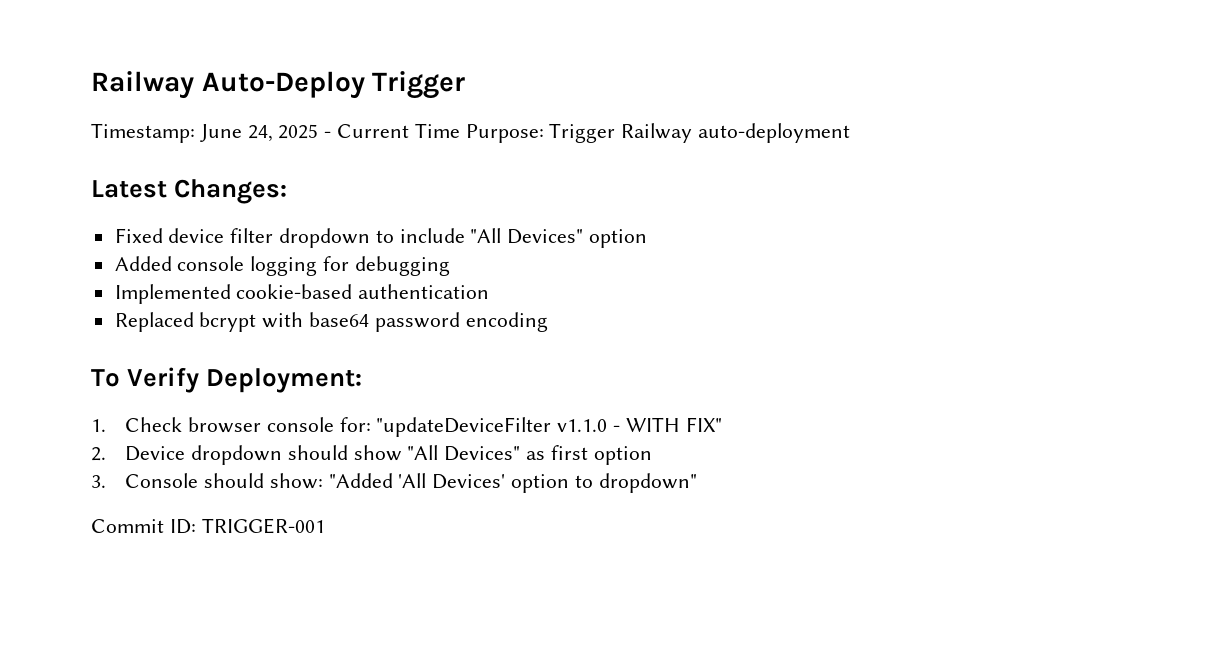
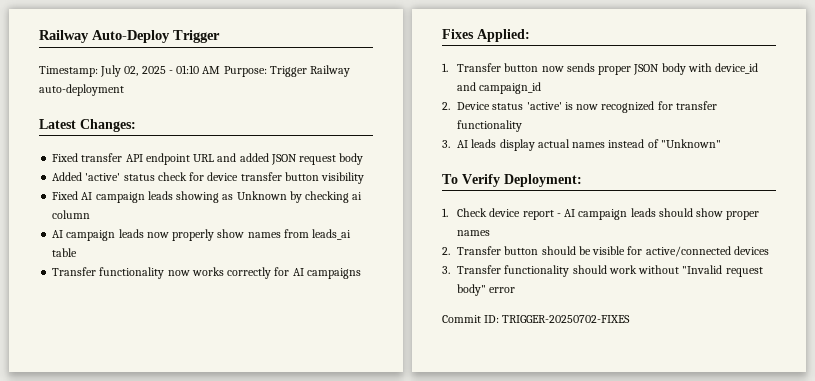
[199,123,460,142] June 24, 2025 - Current Time -> [100,65,221,77] July 02, 2025 - 01:10 AM
[168,228,648,248] [114,256,450,276] [114,284,490,304] [114,312,548,332] device filter dropdown to include "All Devices" option // Added console logging for debugging // Implemented cookie-based authentication // Replaced bcrypt with base64 password encoding -> [81,153,364,165] [52,172,365,184] [52,191,363,203] [52,210,91,219] [52,229,352,241] [52,248,78,257] [52,267,361,279] [442,29,530,42] [442,63,759,75] [457,82,542,94] [442,101,717,113] [457,120,523,132] [442,139,721,151] transfer API endpoint URL and added JSON request body // Added 'active' status check for device transfer button visibility // Fixed AI campaign leads showing as Unknown by checking ai column // AI campaign leads now properly show names from leads_ai table // Transfer functionality now works correctly for AI campaigns // Fixes Applied: // 1. Transfer button now sends proper JSON body with device_id and campaign_id // 2. Device status 'active' is now recognized for transfer functionality // 3. AI leads display actual names instead of "Unknown"
[187,417,722,437] [91,445,652,465] [91,473,697,493] browser console for: "updateDeviceFilter v1.1.0 - WITH FIX" // 2. Device dropdown should show "All Devices" as first option // 3. Console should show: "Added 'All Devices' option to dropdown" -> [489,208,760,220] [457,230,491,236] [442,246,769,257] [442,265,763,277] [457,284,516,296] device report - AI campaign leads should show proper names // 2. Transfer button should be visible for active/connected devices // 3. Transfer functionality should work without "Invalid request body" error
[201,518,325,534] TRIGGER-001 -> [502,315,631,323] TRIGGER-20250702-FIXES

